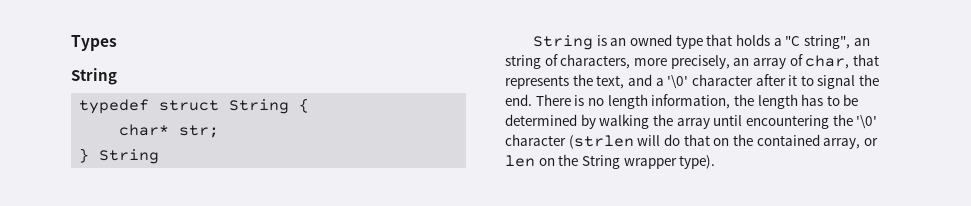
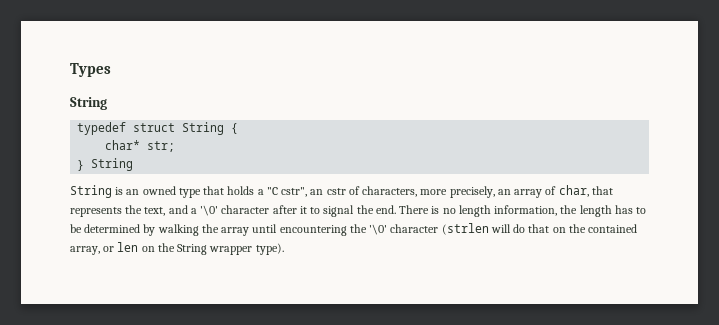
[803,35,870,49] [505,55,541,69] string", an string -> [281,187,346,197] cstr", an cstr

